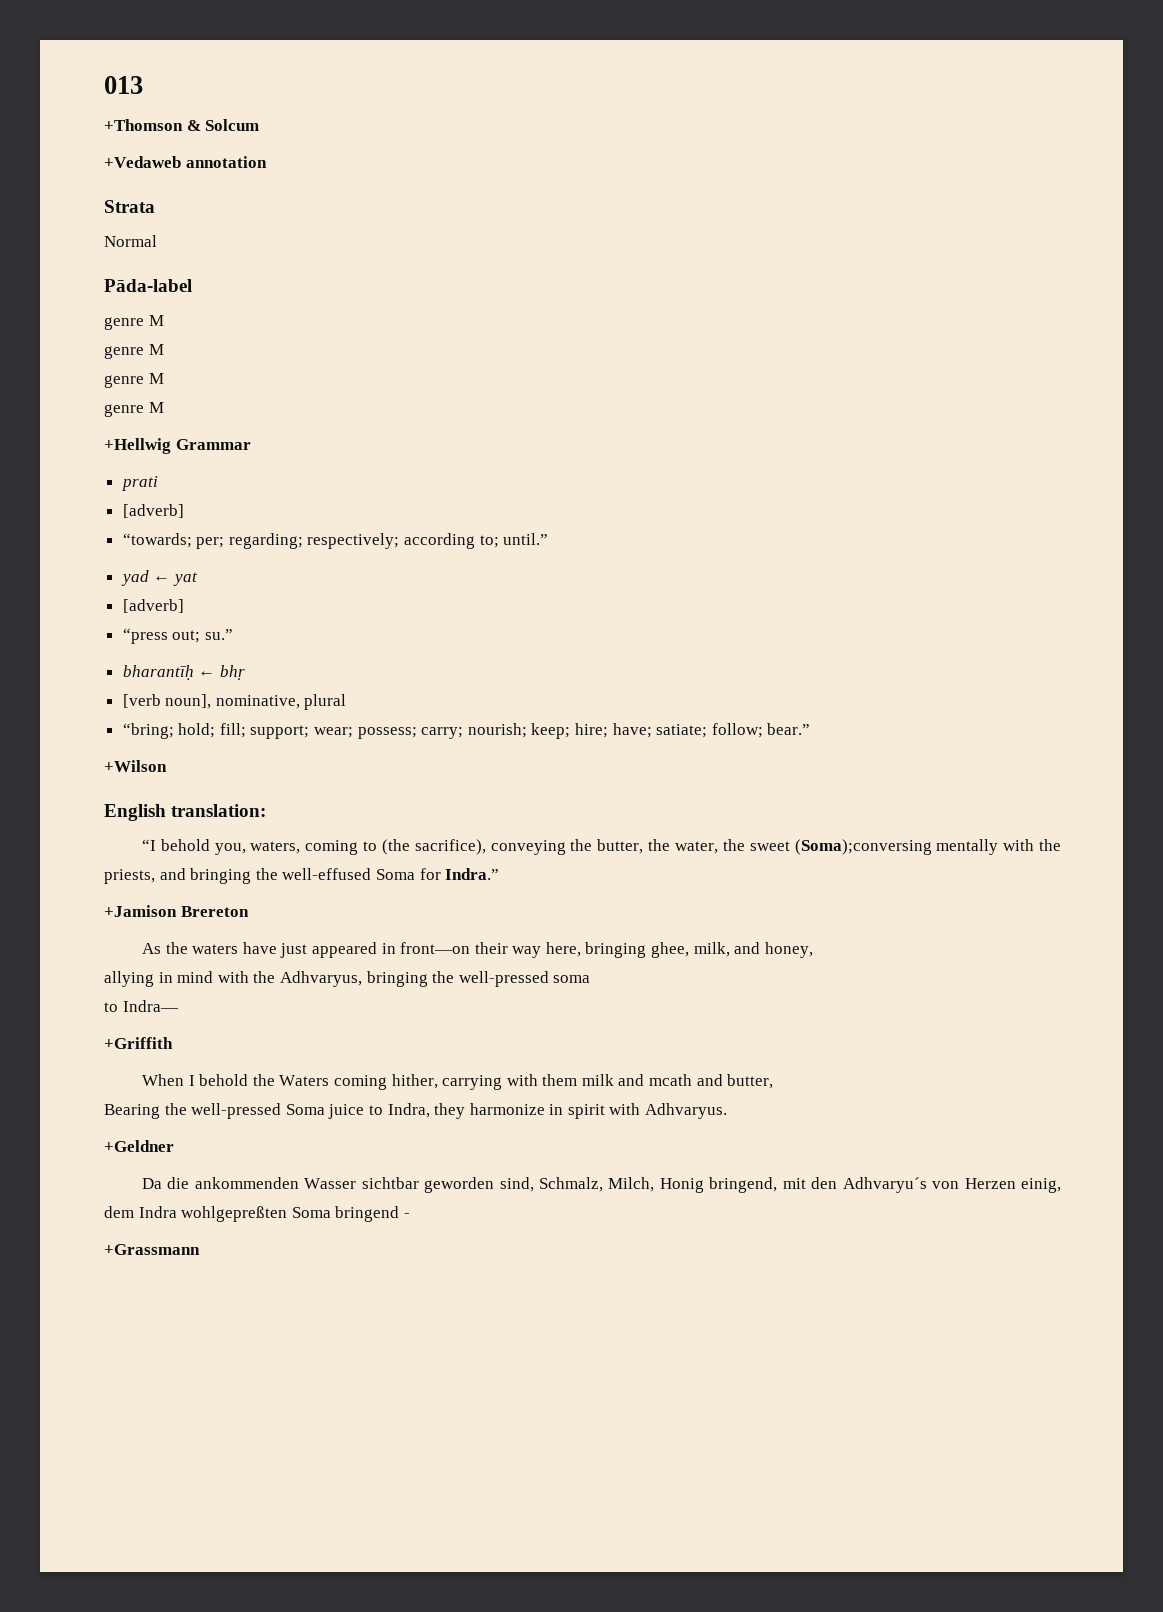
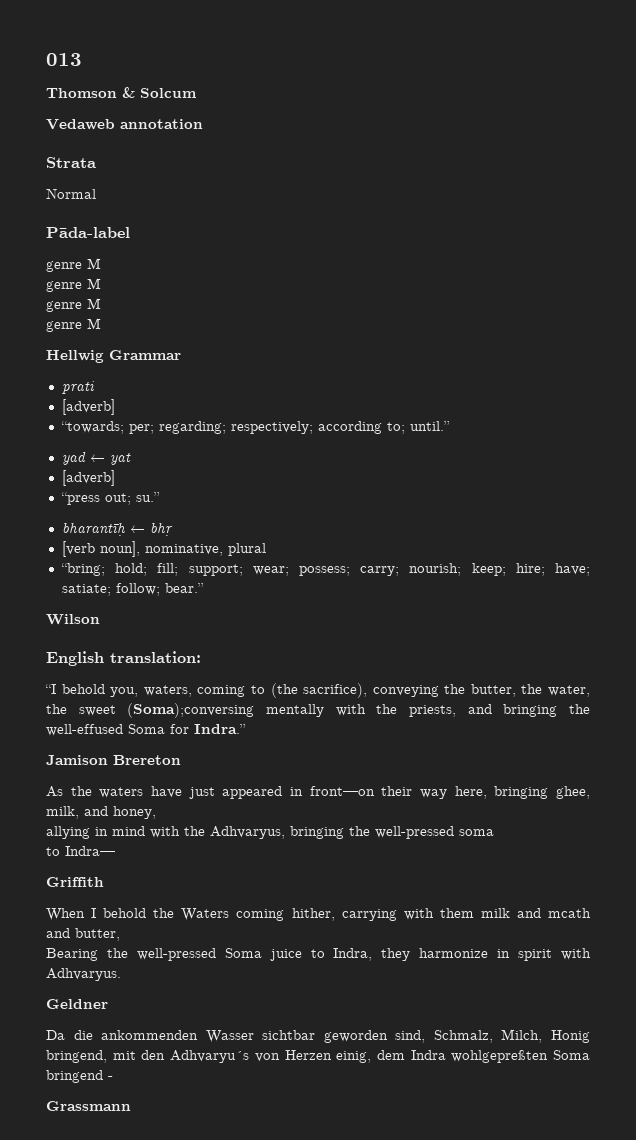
[104,119,183,131] +Thomson -> [46,88,117,98] Thomson
[104,156,181,168] +Vedaweb -> [46,119,115,130] Vedaweb
[104,438,171,454] +Hellwig -> [46,350,104,363] Hellwig
[104,760,167,772] +Wilson -> [46,614,100,625] Wilson
[104,905,177,917] +Jamison -> [46,755,108,765] Jamison
[104,1037,173,1049] +Griffith -> [46,877,104,887] Griffith
[104,1140,174,1152] +Geldner -> [46,999,108,1009] Geldner
[104,1244,200,1255] +Grassmann -> [46,1101,131,1111] Grassmann

